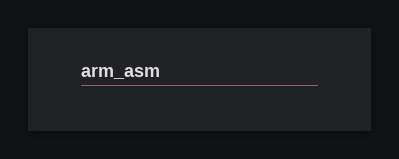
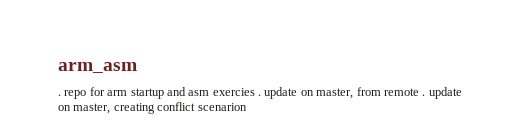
(160, 72) none -> [58,87,462,99] [58,102,247,114] // . repo for arm startup and asm exercies . update on master, from remote . update on master, creating conflict scenarion

